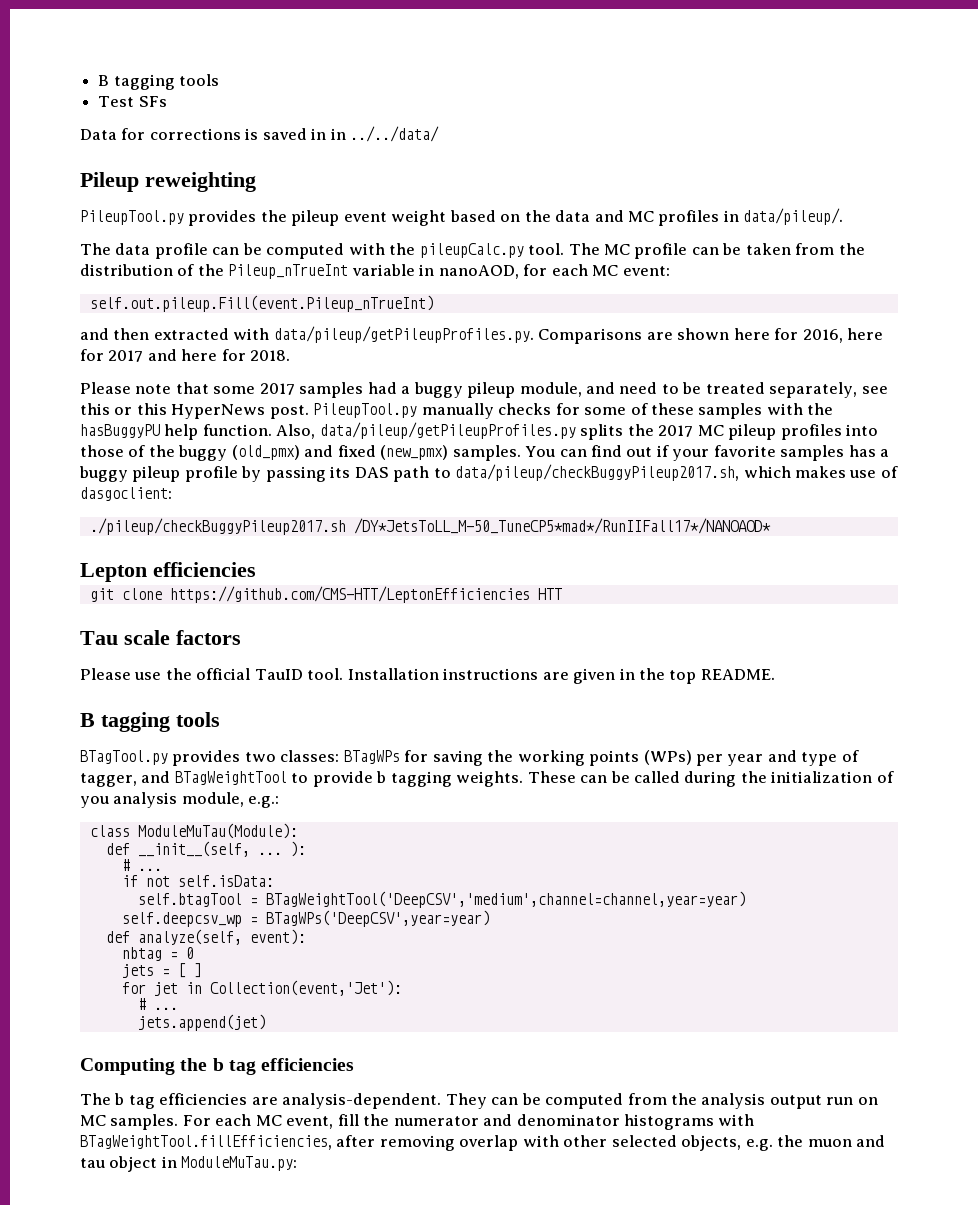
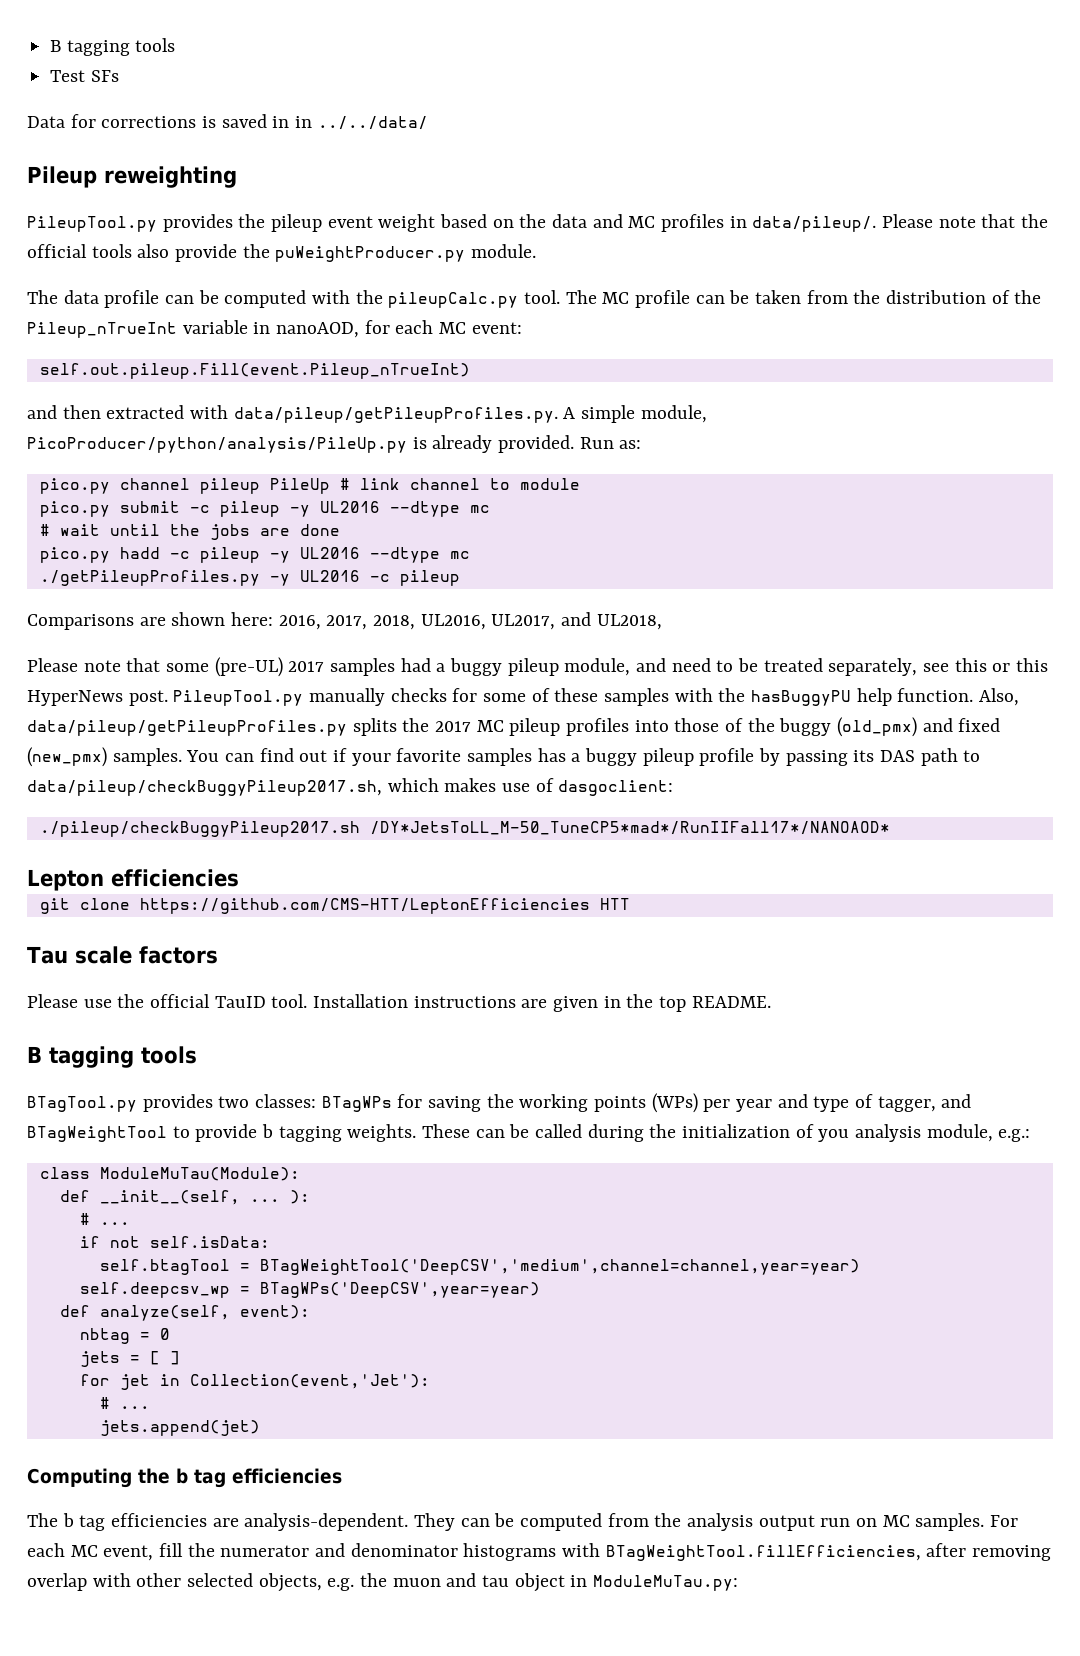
(844, 216) none -> [882,214,1049,228] [27,244,537,262] Please note that the official tools also provide the puWeightProducer.py module.
[538,328,884,344] [80,349,291,362] Comparisons are shown here for 2016, here for 2017 and here for 2018. -> [563,405,707,423] [27,435,642,453] [39,478,580,494] [39,501,490,517] [39,524,340,540] [39,547,470,563] [39,570,460,586] [27,612,662,630] A simple module, PicoProducer/python/analysis/PileUp.py is already provided. Run as: // pico.py channel pileup PileUp # link channel to module // pico.py submit -c pileup -y UL2016 --dtype mc // # wait until the jobs are done // pico.py hadd -c pileup -y UL2016 --dtype mc // ./getPileupProfiles.py -y UL2016 -c pileup // Comparisons are shown here: 2016, 2017, 2018, UL2016, UL2017, and UL2018,
(256, 390) none -> [214,657,283,677] (pre-UL)

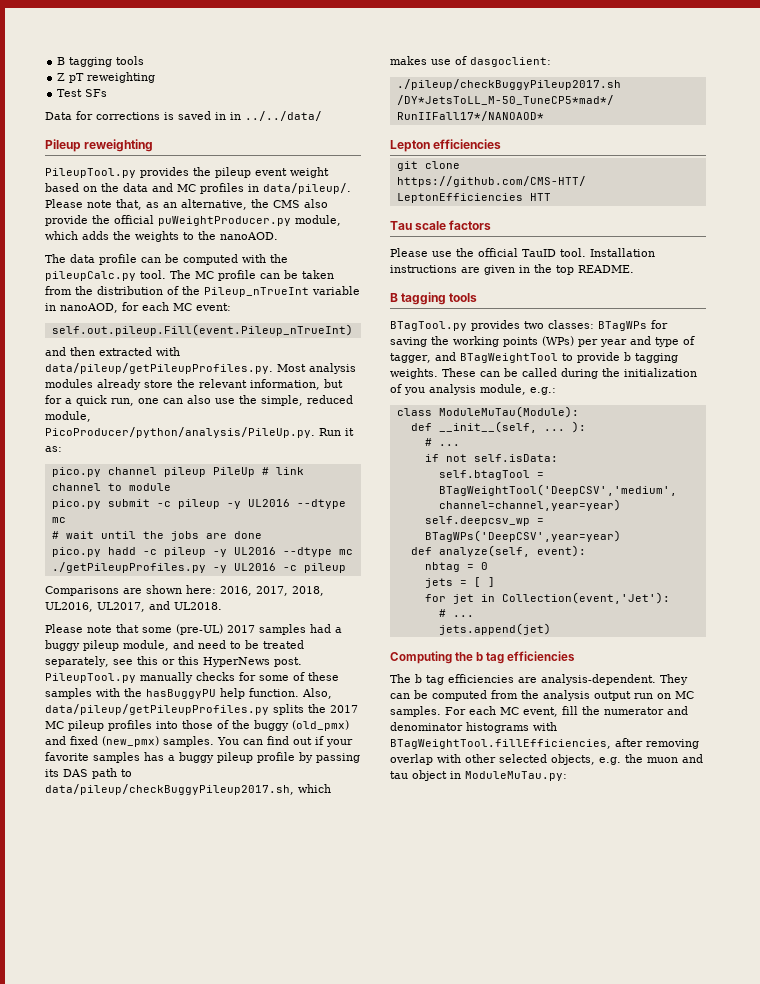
[50,38,176,56] B tagging tools -> [57,56,145,67] [57,72,156,83] B tagging tools // Z pT reweighting
[981,214,1049,228] [27,244,537,262] that the official tools also provide the puWeightProducer.py module. -> [116,199,328,210] [45,215,341,226] [45,231,278,242] that, as an alternative, the CMS also provide the official puWeightProducer.py module, which adds the weights to the nanoAOD.
[563,405,707,423] [27,435,614,453] A simple module, PicoProducer/python/analysis/PileUp.py is already provided. Run -> [277,363,356,374] [45,379,343,390] [45,395,353,406] [45,411,91,422] [45,427,354,438] Most analysis modules already store the relevant information, but for a quick run, one can also use the simple, reduced module, PicoProducer/python/analysis/PileUp.py. Run it
[596,614,662,630] UL2018, -> [174,602,222,610] UL2018.

